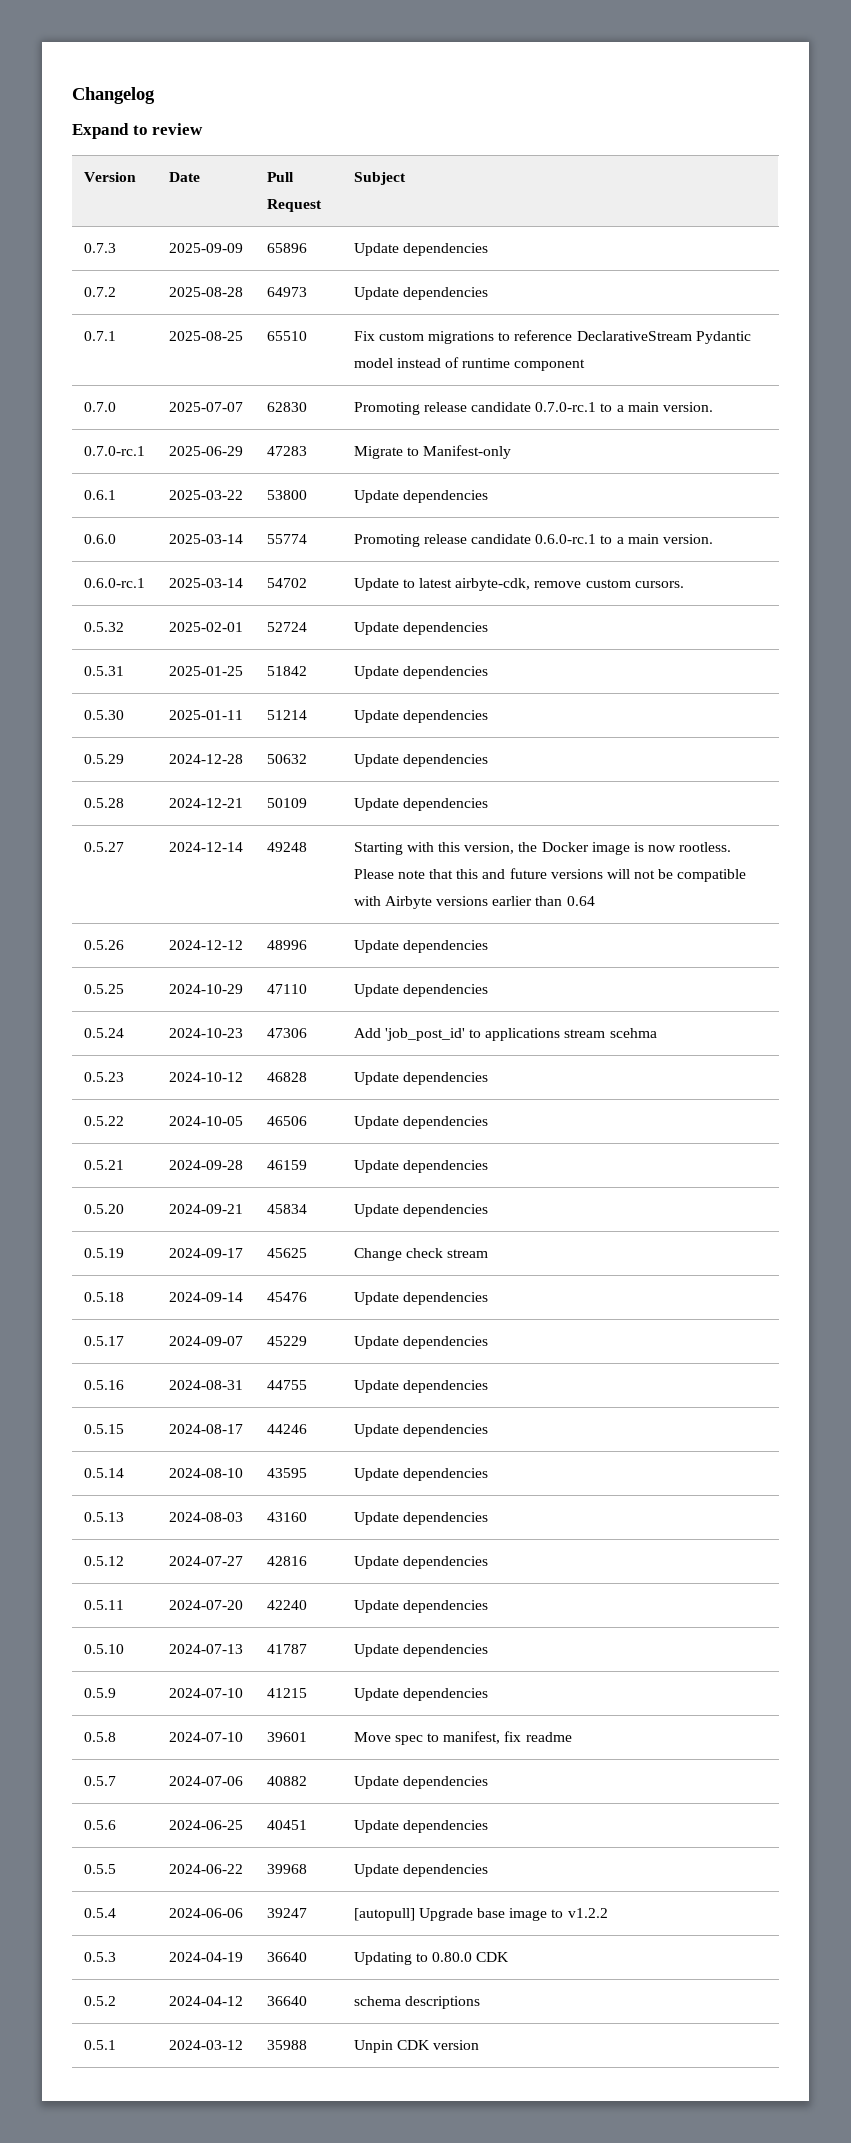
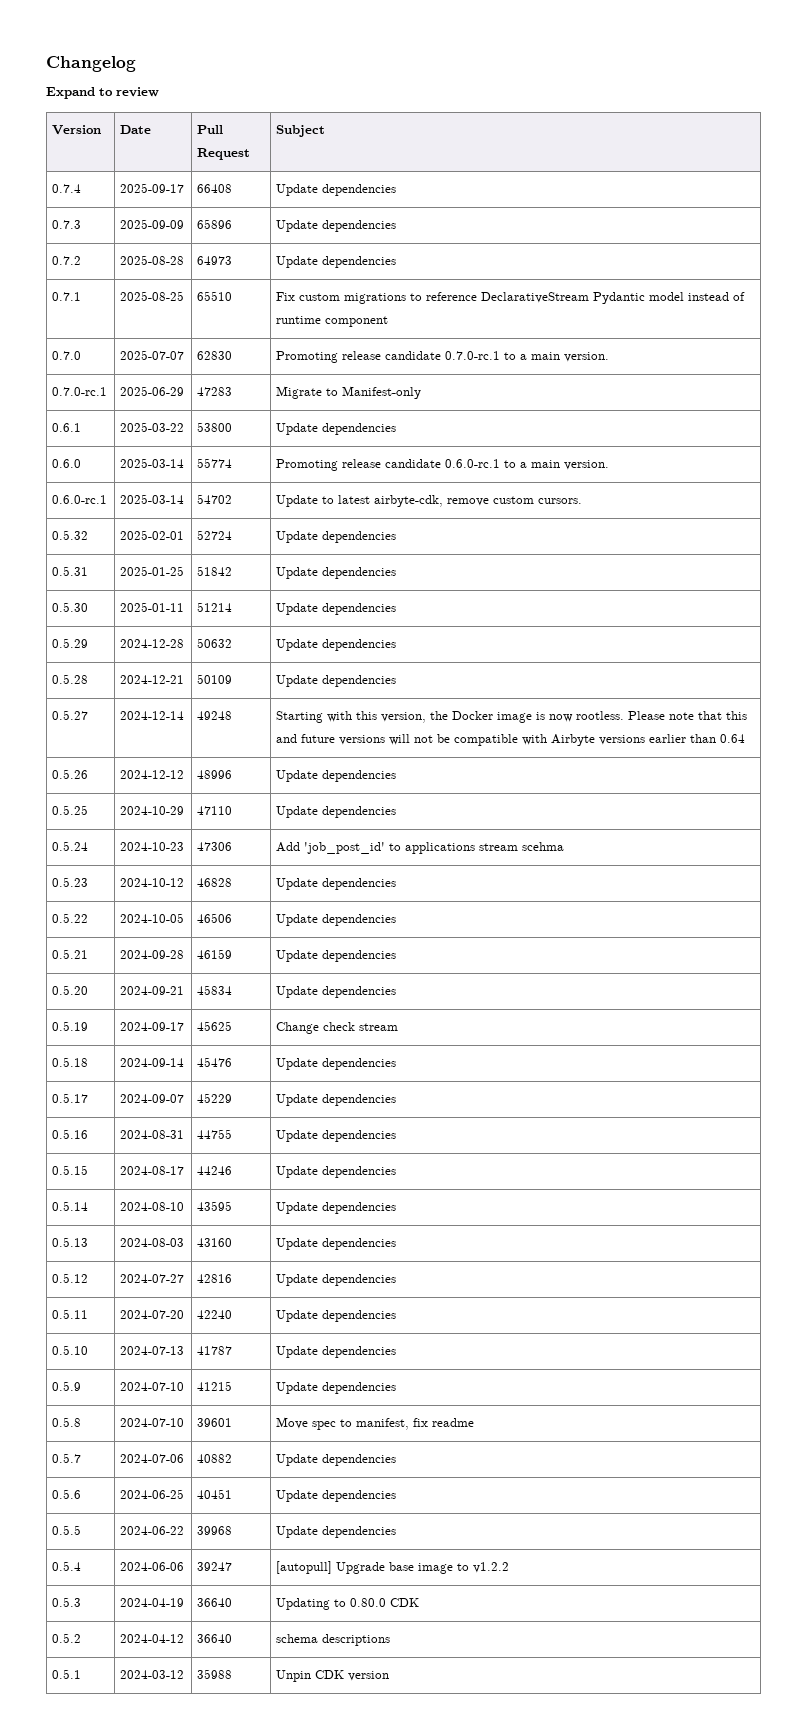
(406, 178) none -> [52,184,82,193] [120,183,185,193] [197,184,233,193] [276,184,397,196] // 0.7.4 | 2025-09-17 | 66408 | Update dependencies

